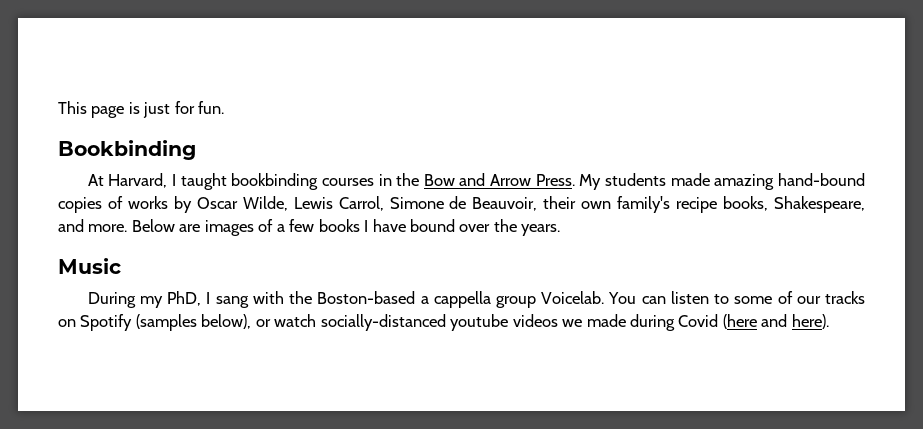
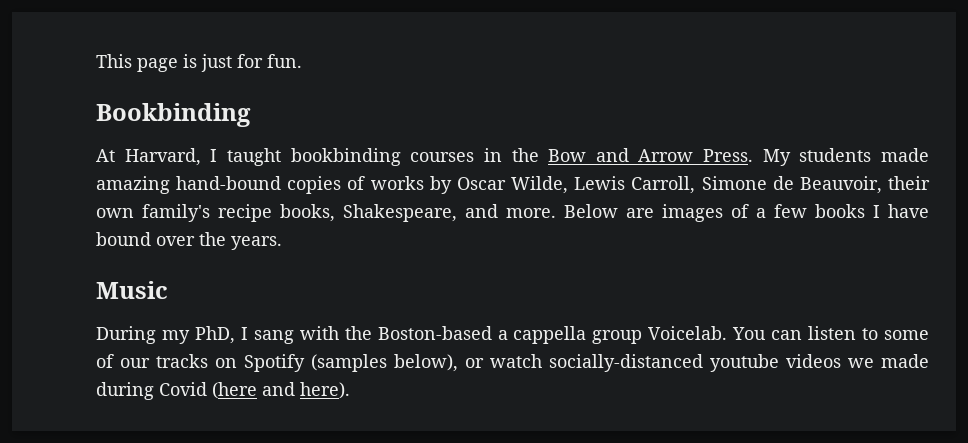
[338,196,384,211] Carrol, -> [631,176,696,194] Carroll,

